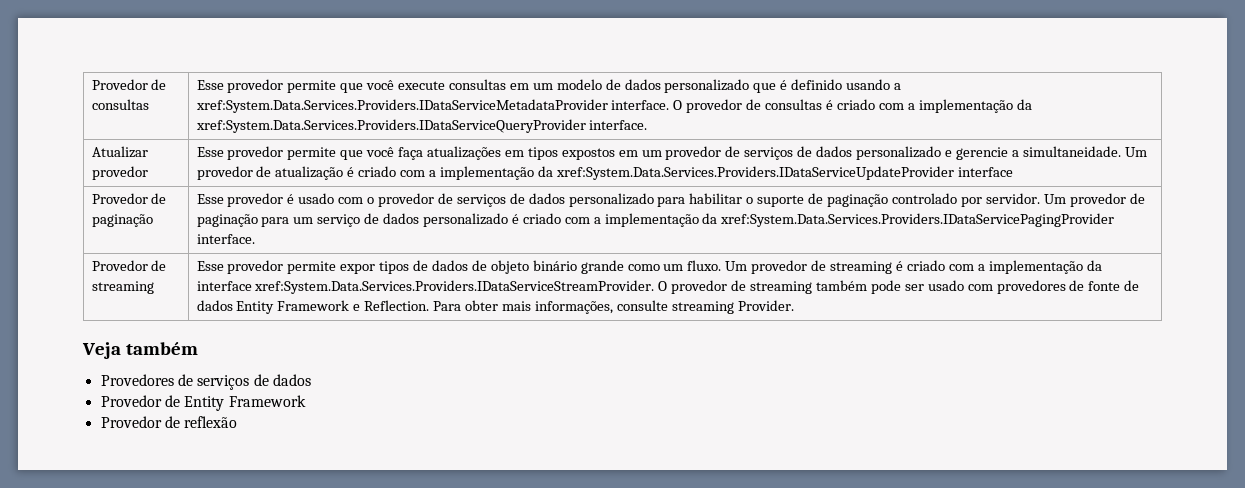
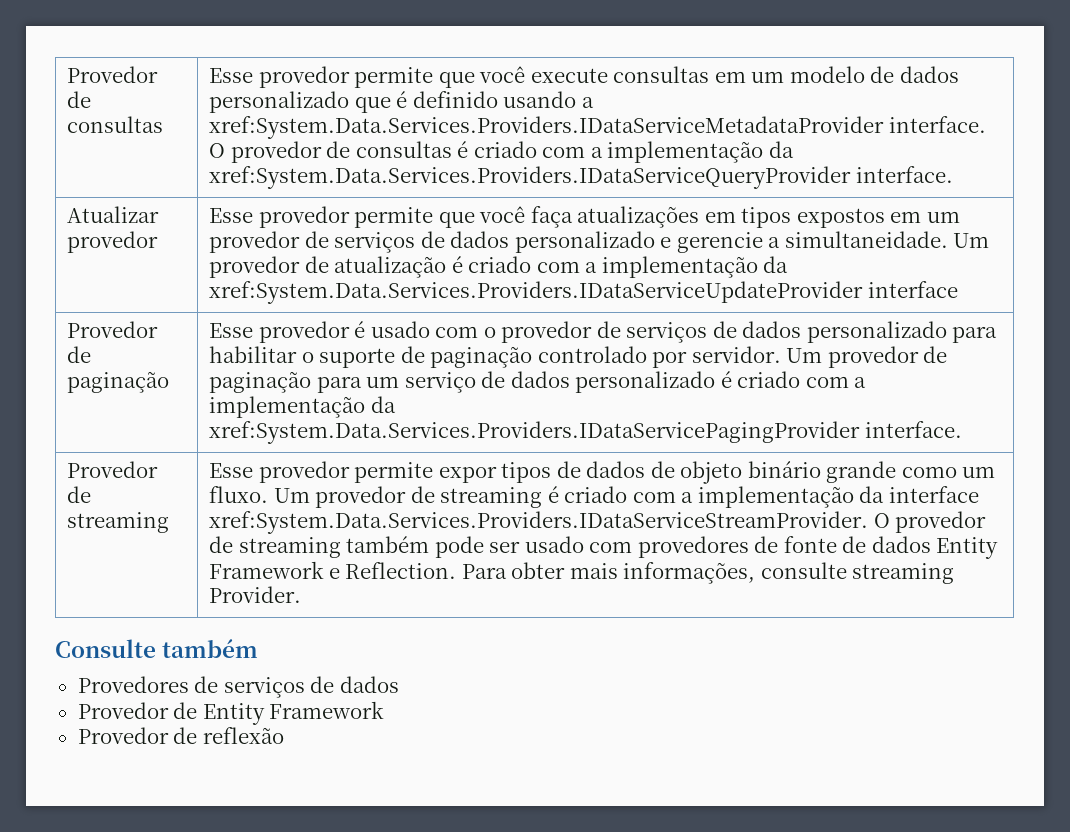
[82,342,121,359] Veja -> [55,639,156,658] Consulte

